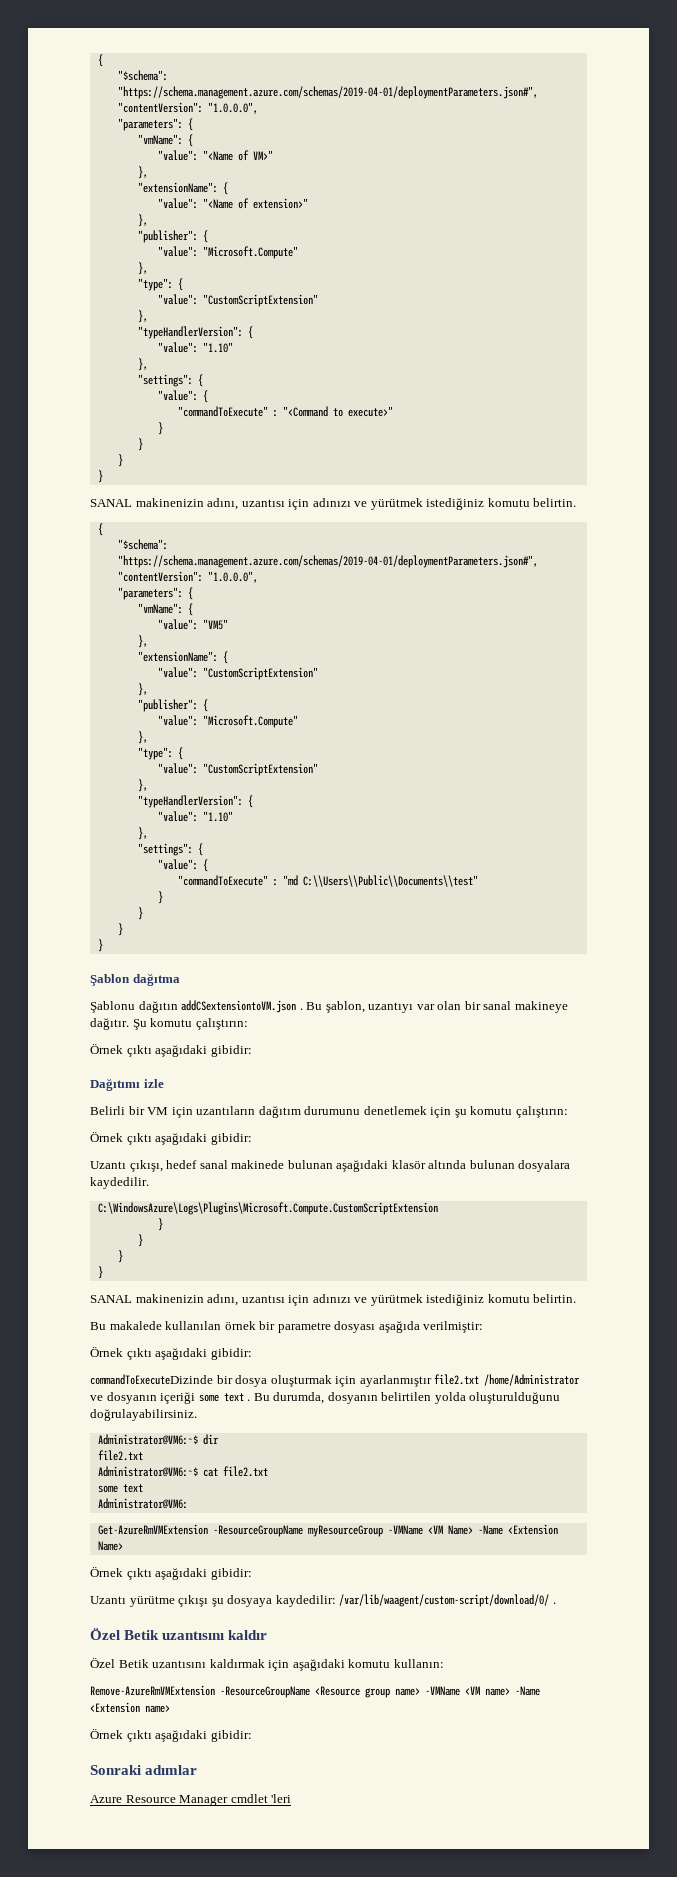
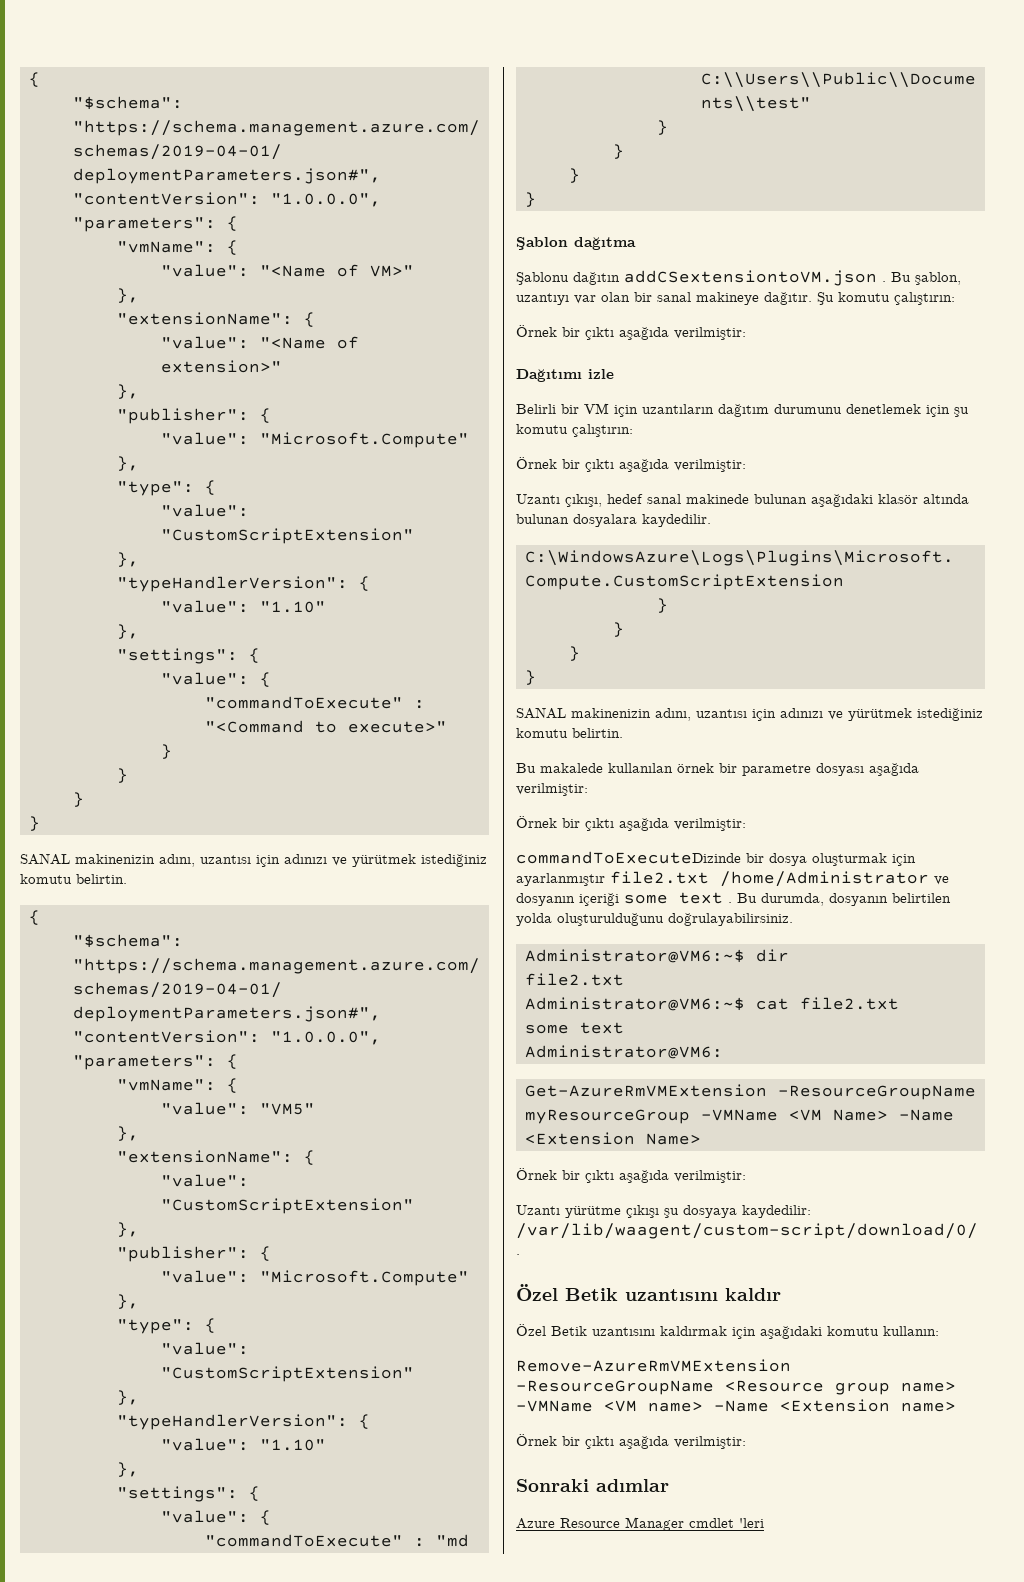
[126,1045,252,1057] çıktı aşağıdaki gibidir: -> [562,327,746,340] bir çıktı aşağıda verilmiştir:
[126,1133,252,1145] çıktı aşağıdaki gibidir: -> [562,459,746,472] bir çıktı aşağıda verilmiştir:
[126,1348,252,1360] çıktı aşağıdaki gibidir: -> [562,818,746,831] bir çıktı aşağıda verilmiştir:
[126,1568,252,1580] çıktı aşağıdaki gibidir: -> [562,1170,746,1183] bir çıktı aşağıda verilmiştir:
[126,1730,252,1742] çıktı aşağıdaki gibidir: -> [562,1436,746,1449] bir çıktı aşağıda verilmiştir:

